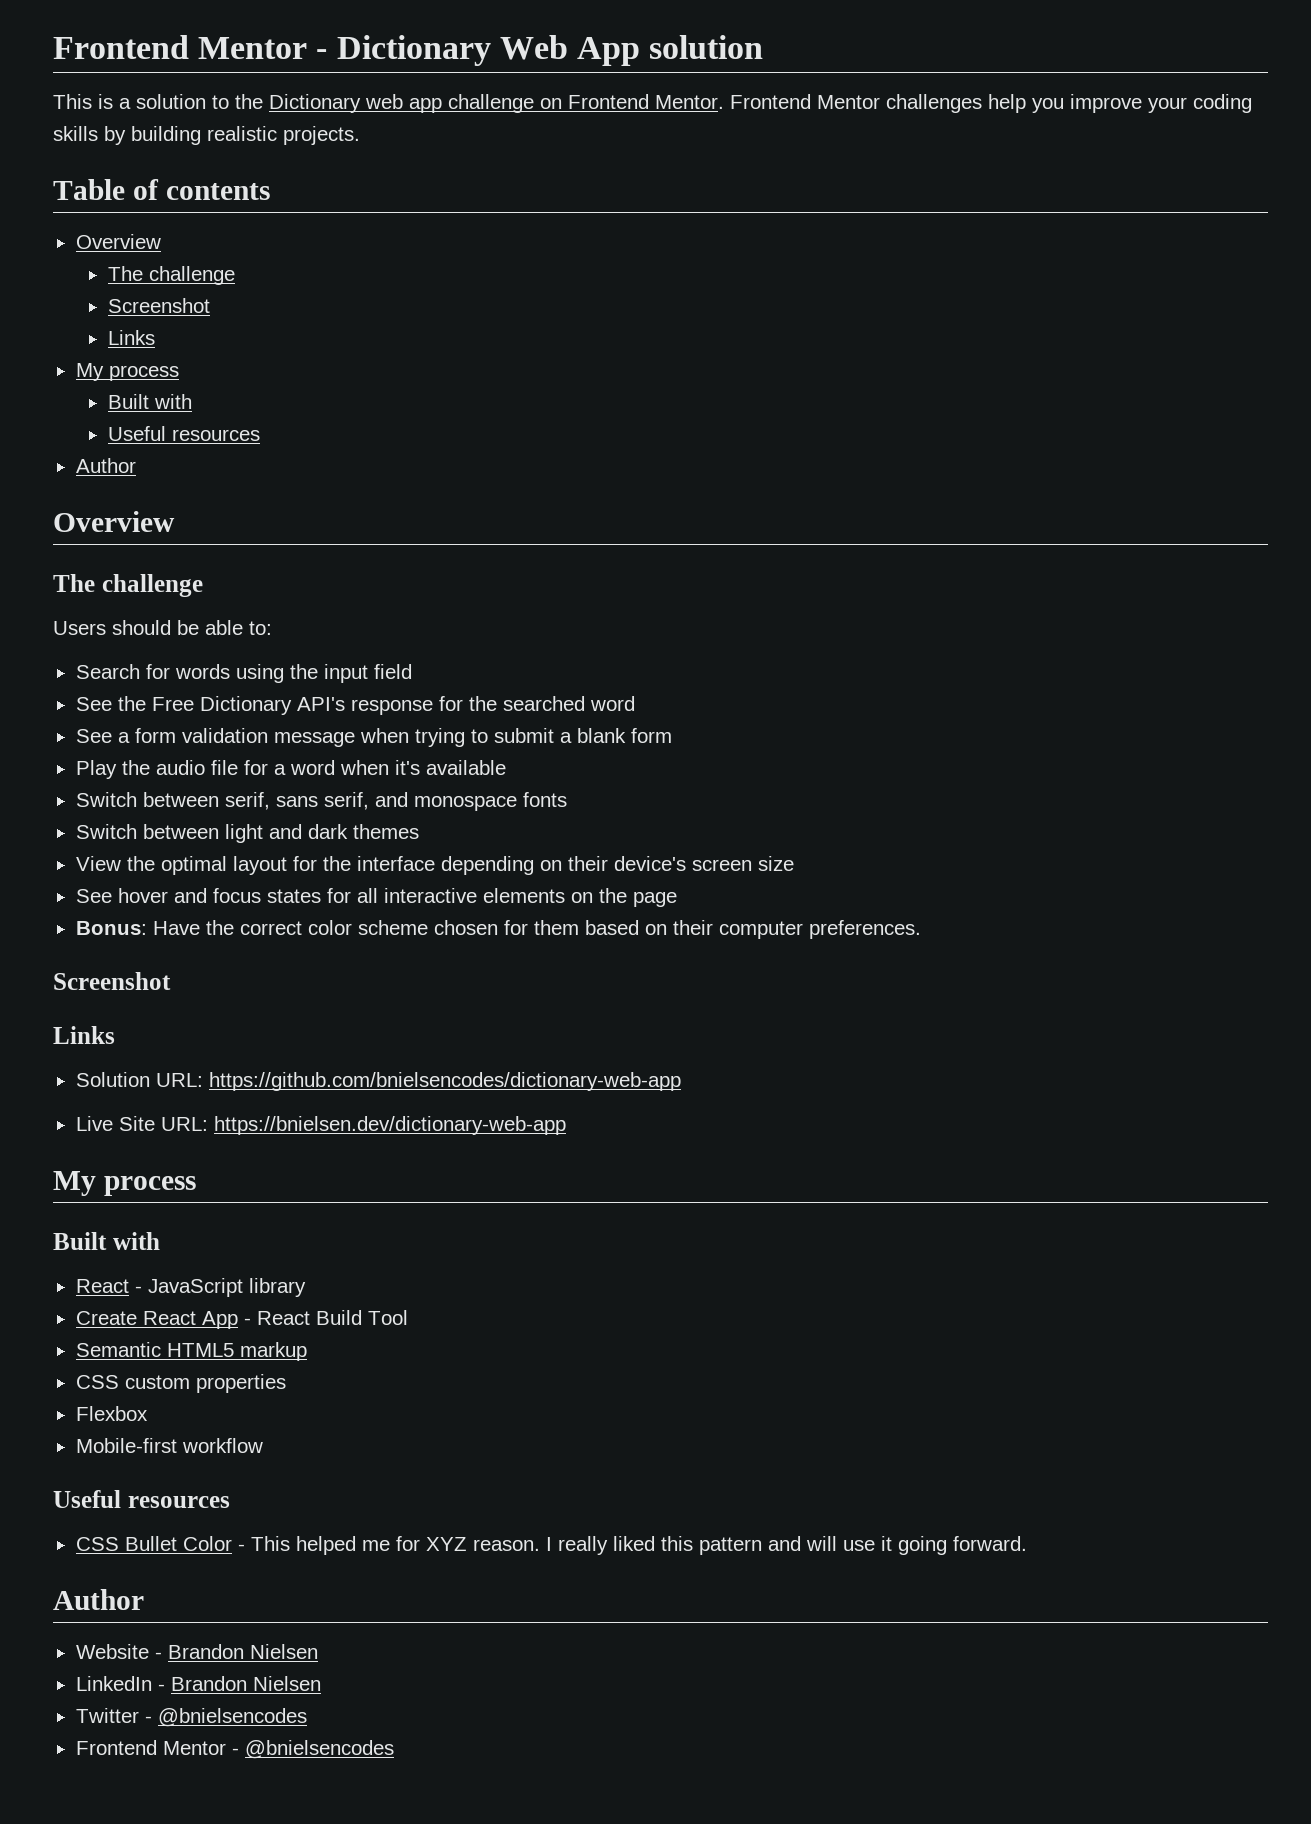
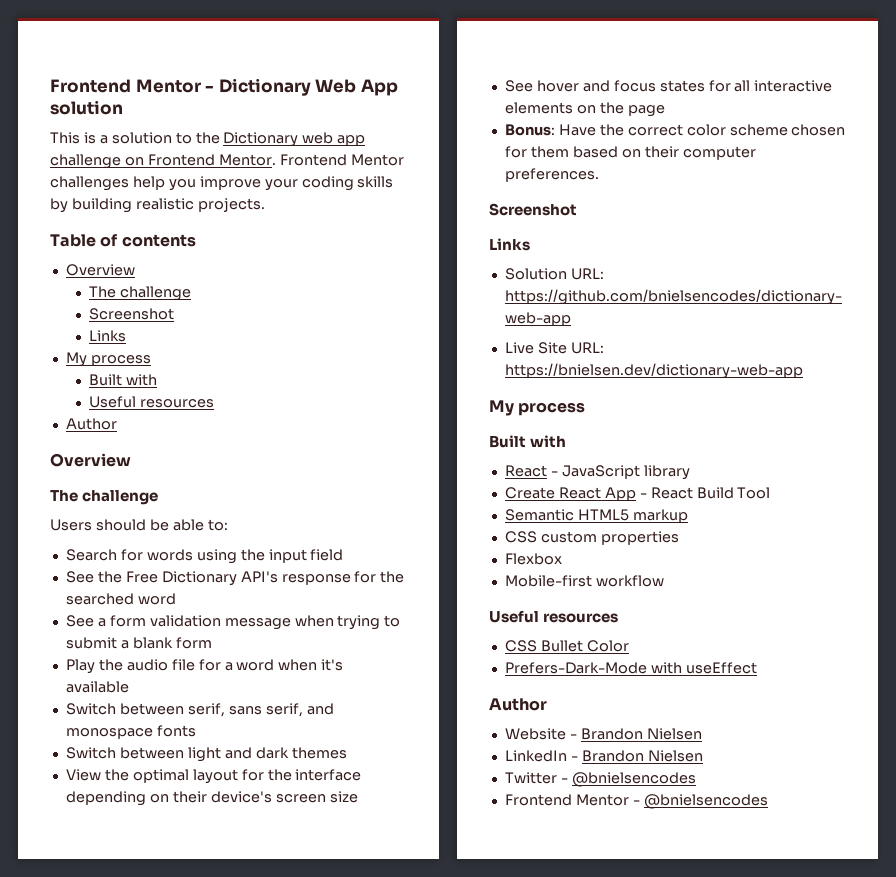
[237,1536,1027,1555] - This helped me for XYZ reason. I really liked this pattern and will use it going forward. -> [504,662,757,674] // Prefers-Dark-Mode with useEffect

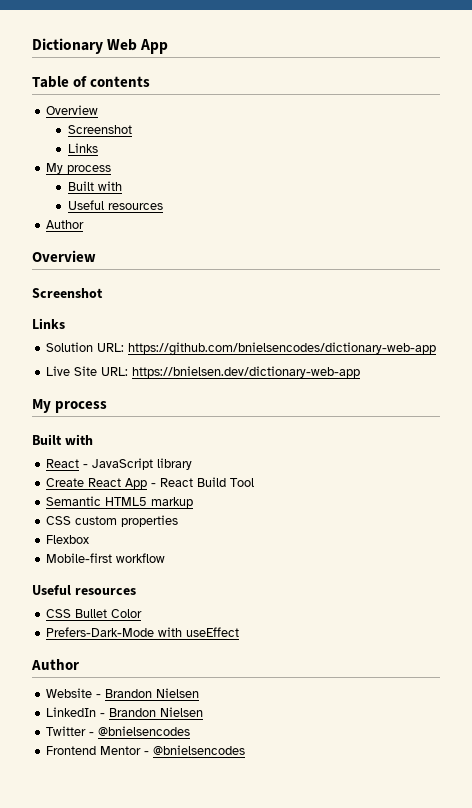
[50,79,215,93] Frontend Mentor - -> (32, 46) none
[50,100,123,115] [50,132,366,147] [50,154,404,169] [50,176,394,191] [50,198,265,213] solution // This is a solution to the Dictionary web app challenge on Frontend Mentor. Frontend Mentor challenges help you improve your coding skills by building realistic projects. -> (169, 46) none
[89,286,192,301] // The challenge -> (99, 110) none
[50,490,159,505] [50,519,228,531] [65,549,344,564] [65,571,405,586] [65,593,176,605] [65,615,401,630] [65,637,212,649] [65,659,344,674] [65,681,129,693] [65,703,334,717] [65,725,196,739] [65,747,347,762] [65,769,362,784] [65,791,358,806] [504,80,833,92] [504,102,665,117] [504,124,846,136] [504,146,756,160] [504,168,599,182] // The challenge // Users should be able to: // Search for words using the input field // See the Free Dictionary API's response for the searched word // See a form validation message when trying to submit a blank form // Play the audio file for a word when it's available // Switch between serif, sans serif, and monospace fonts // Switch between light and dark themes // View the optimal layout for the interface depending on their device's screen size // See hover and focus states for all interactive elements on the page // Bonus: Have the correct color scheme chosen for them based on their computer preferences. -> (96, 256) none

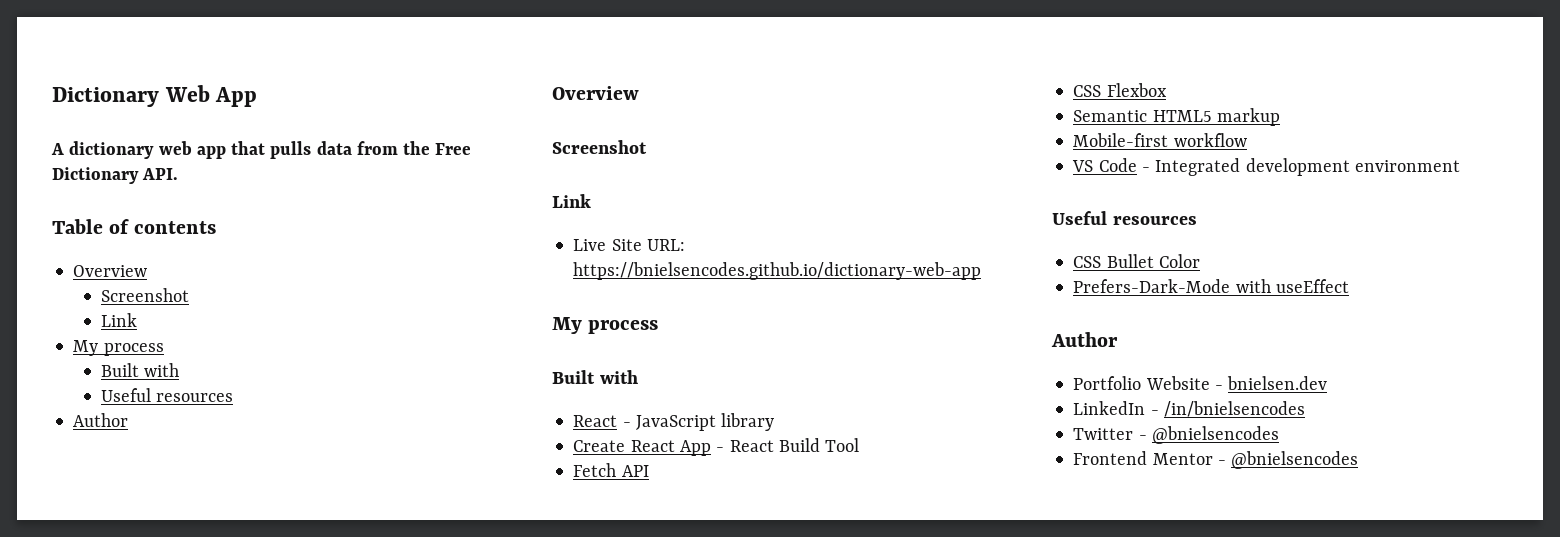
(169, 46) none -> [51,141,472,159] [52,167,179,184] // A dictionary web app that pulls data from the Free Dictionary API.
[67,143,98,153] Links -> [101,313,138,327] Link
[32,318,65,329] [46,342,437,356] Links // Solution URL: https://github.com/bnielsencodes/dictionary-web-app -> [552,194,591,208] Link
[132,366,361,378] https://bnielsen.dev/dictionary-web-app -> [573,262,982,280] https://bnielsencodes.github.io/dictionary-web-app
(255, 482) none -> [573,463,649,477] [1073,83,1167,97] // Fetch API // CSS Flexbox
[46,515,179,527] [46,535,90,544] [46,553,166,563] CSS custom properties // Flexbox // Mobile-first workflow -> [1073,133,1247,147] [1072,158,1460,176] Mobile-first workflow // VS Code - Integrated development environment
(79, 664) none -> [1073,376,1142,390] Portfolio
[105,688,200,698] Brandon Nielsen -> [1227,376,1328,390] bnielsen.dev
[109,707,204,717] Brandon Nielsen -> [1163,401,1305,417] /in/bnielsencodes

